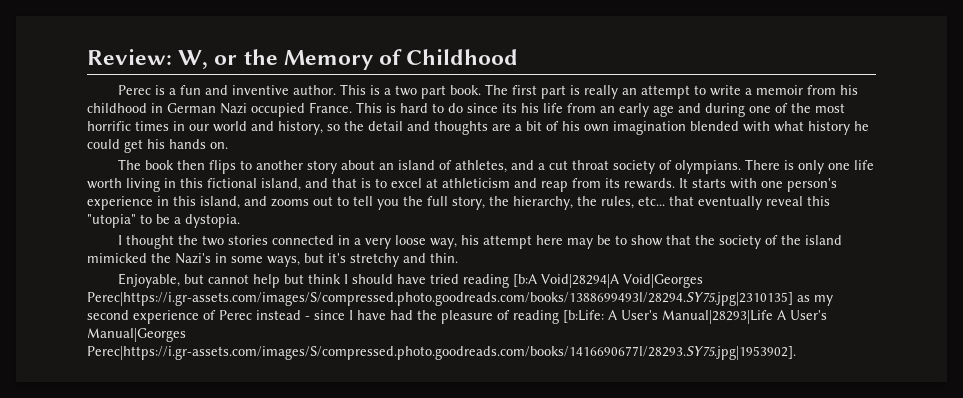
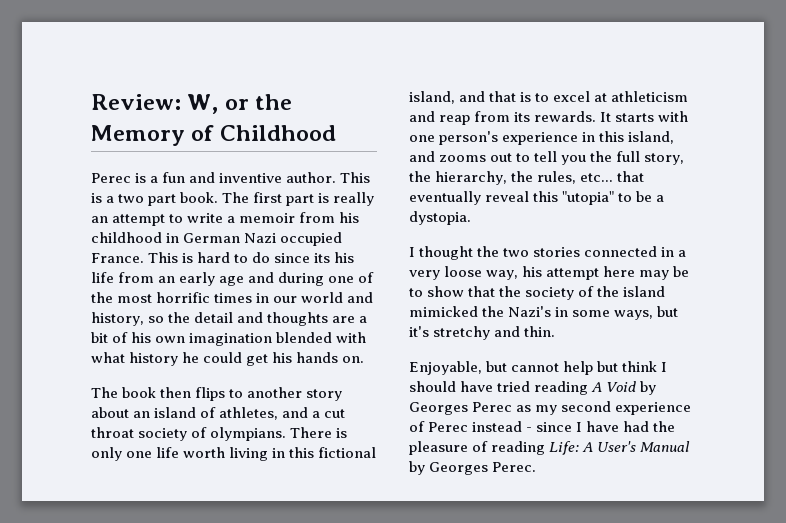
[513,274,704,288] [87,292,793,306] [b:A Void|28294|A Void|Georges Perec|https://i.gr-assets.com/images/S/compressed.photo.goodreads.com/books/1388699493l/28294.SY75.jpg|2310135] -> [591,381,657,395] [409,402,513,415] A Void by Georges Perec
[563,310,827,324] [87,328,186,342] [87,346,796,360] [b:Life: A User's Manual|28293|Life A User's Manual|Georges Perec|https://i.gr-assets.com/images/S/compressed.photo.goodreads.com/books/1416690677l/28293.SY75.jpg|1953902]. -> [549,441,691,455] [409,461,537,475] Life: A User's Manual by Georges Perec.

